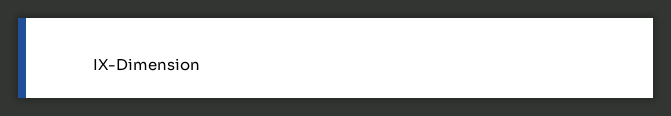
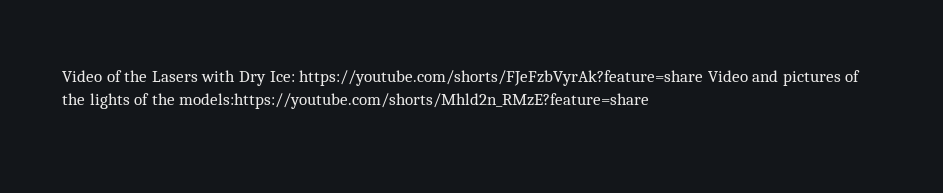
[93,58,200,71] IX-Dimension -> [62,70,861,86] [62,93,650,109] Video of the Lasers with Dry Ice: https://youtube.com/shorts/FJeFzbVyrAk?feature=share Video and pictures of the lights of the models:https://youtube.com/shorts/Mhld2n_RMzE?feature=share

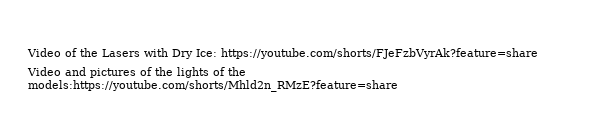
(704, 78) none -> (538, 53) //

